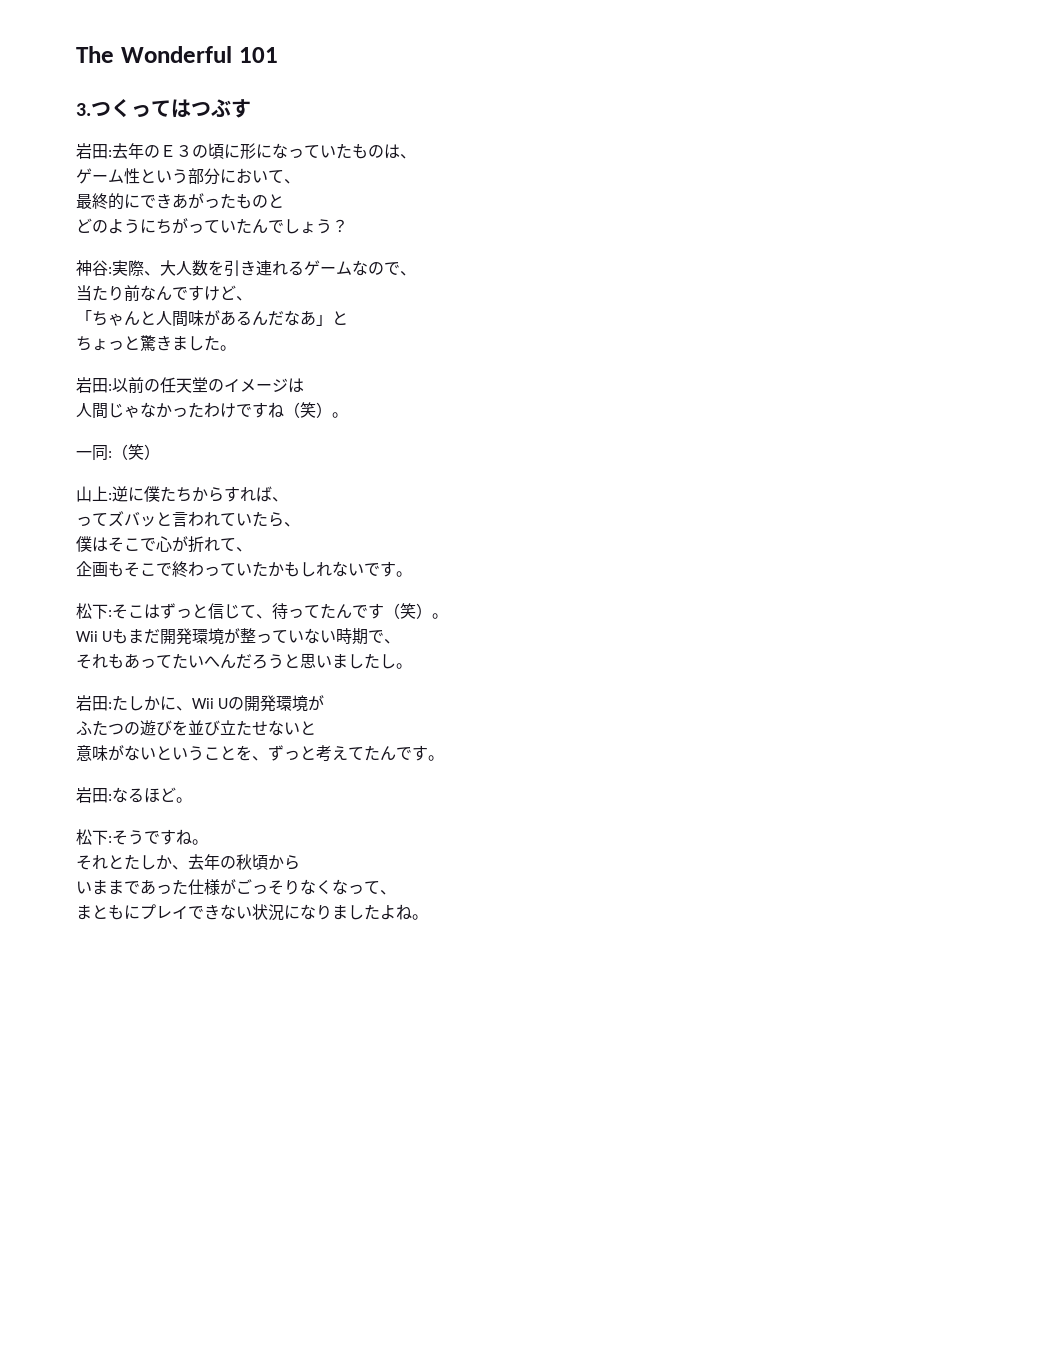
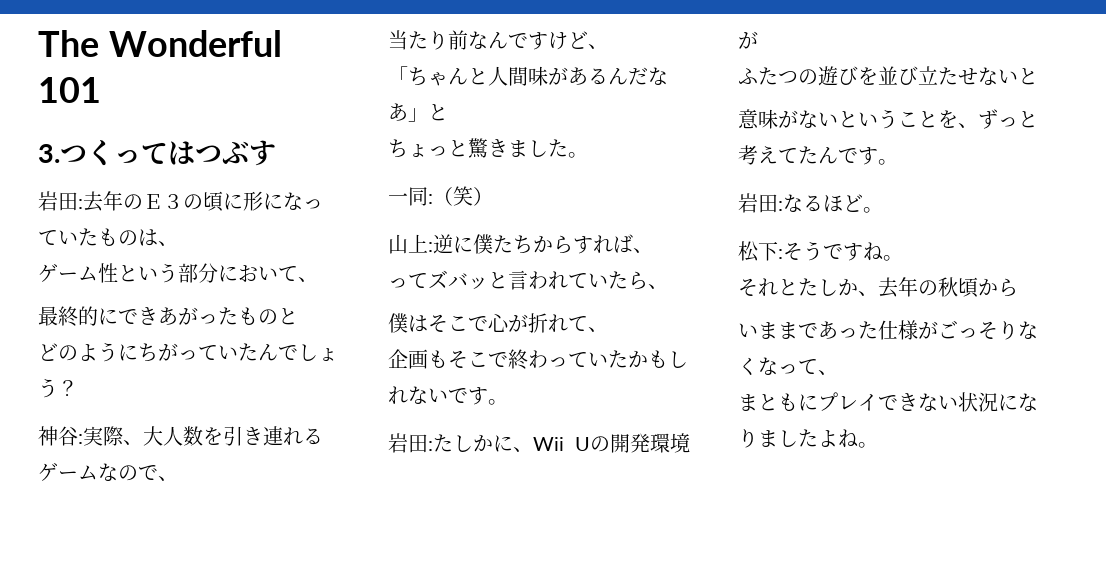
[76,377,304,394] [76,402,348,419] // 岩田:以前の任天堂のイメージは // 人間じゃなかったわけですね（笑）。 -> (588, 155) none
[76,603,448,620] [76,628,401,645] [76,653,412,669] // 松下:そこはずっと信じて、待ってたんです（笑）。 // Wii Uもまだ開発環境が整っていない時期で、 // それもあってたいへんだろうと思いましたし。 -> (508, 402) none

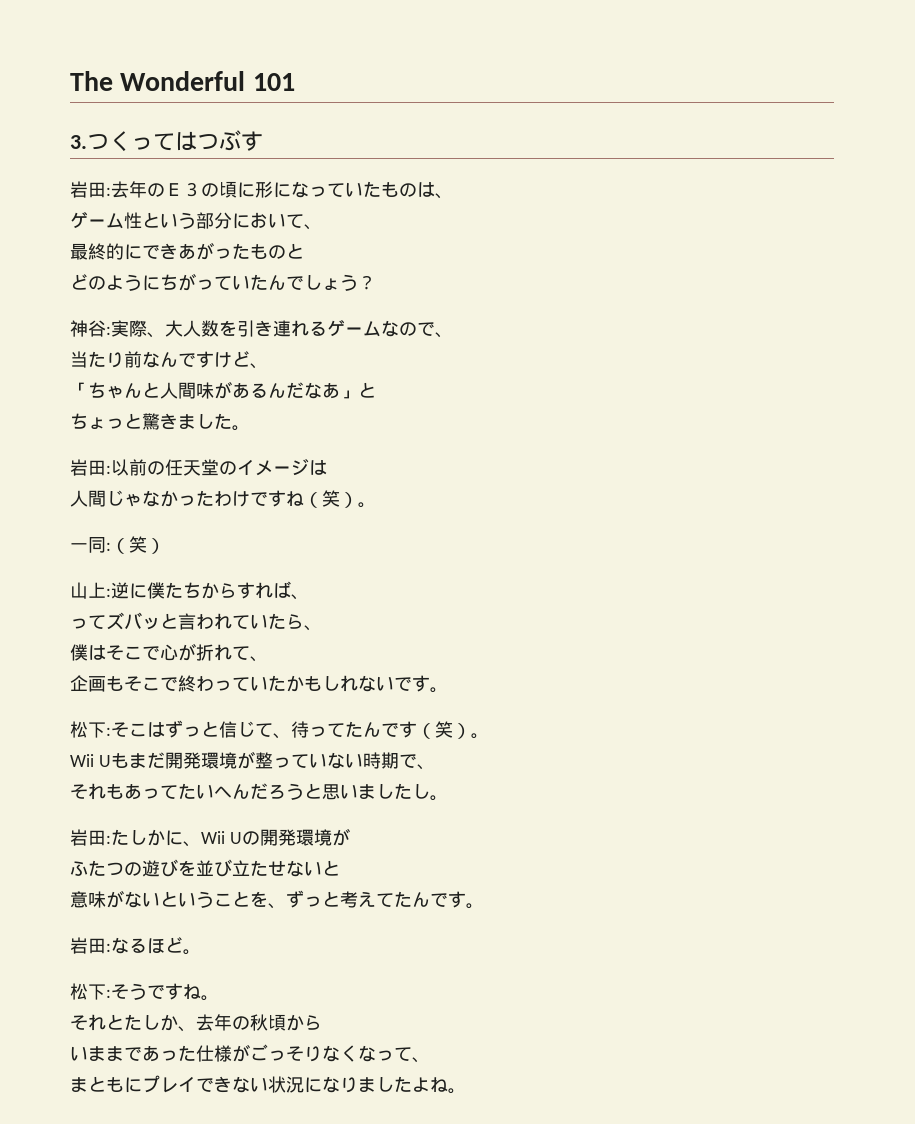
(588, 155) none -> [70,459,327,476] [70,490,376,508] // 岩田:以前の任天堂のイメージは // 人間じゃなかったわけですね（笑）。
(508, 402) none -> [70,720,489,739] [70,751,435,770] [70,783,448,801] // 松下:そこはずっと信じて、待ってたんです（笑）。 // Wii Uもまだ開発環境が整っていない時期で、 // それもあってたいへんだろうと思いましたし。

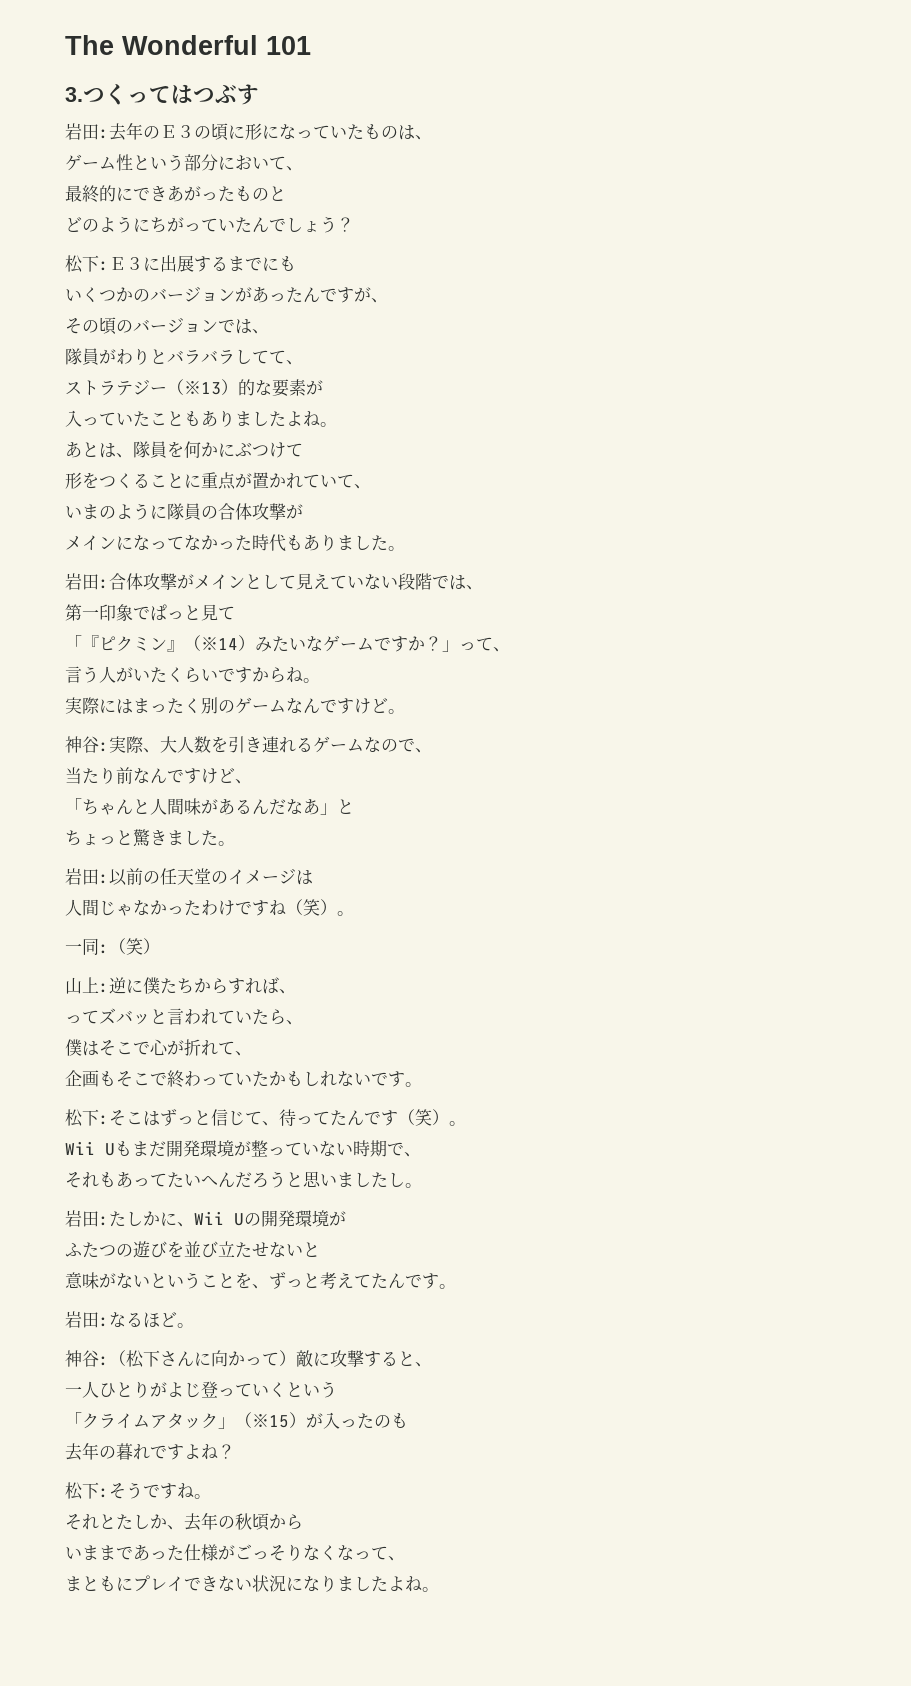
(376, 282) none -> [65,255,296,273] [65,286,388,303] [65,317,269,335] [65,348,303,365] [65,379,323,397] [65,410,337,427] [65,441,303,458] [65,472,371,490] [65,503,303,520] [65,534,405,552] [65,573,483,590] [65,604,235,621] [65,635,510,652] [65,666,320,683] [65,697,405,714] // 松下:Ｅ３に出展するまでにも // いくつかのバージョンがあったんですが、 // その頃のバージョンでは、 // 隊員がわりとバラバラしてて、 // ストラテジー（※13）的な要素が // 入っていたこともありましたよね。 // あとは、隊員を何かにぶつけて // 形をつくることに重点が置かれていて、 // いまのように隊員の合体攻撃が // メインになってなかった時代もありました。 // 岩田:合体攻撃がメインとして見えていない段階では、 // 第一印象でぱっと見て // 「『ピクミン』（※14）みたいなゲームですか？」って、 // 言う人がいたくらいですからね。 // 実際にはまったく別のゲームなんですけど。
(201, 952) none -> [65,1350,432,1368] [65,1381,337,1398] [65,1412,408,1429] [65,1442,235,1461] // 神谷:（松下さんに向かって）敵に攻撃すると、 // 一人ひとりがよじ登っていくという // 「クライムアタック」（※15）が入ったのも // 去年の暮れですよね？

